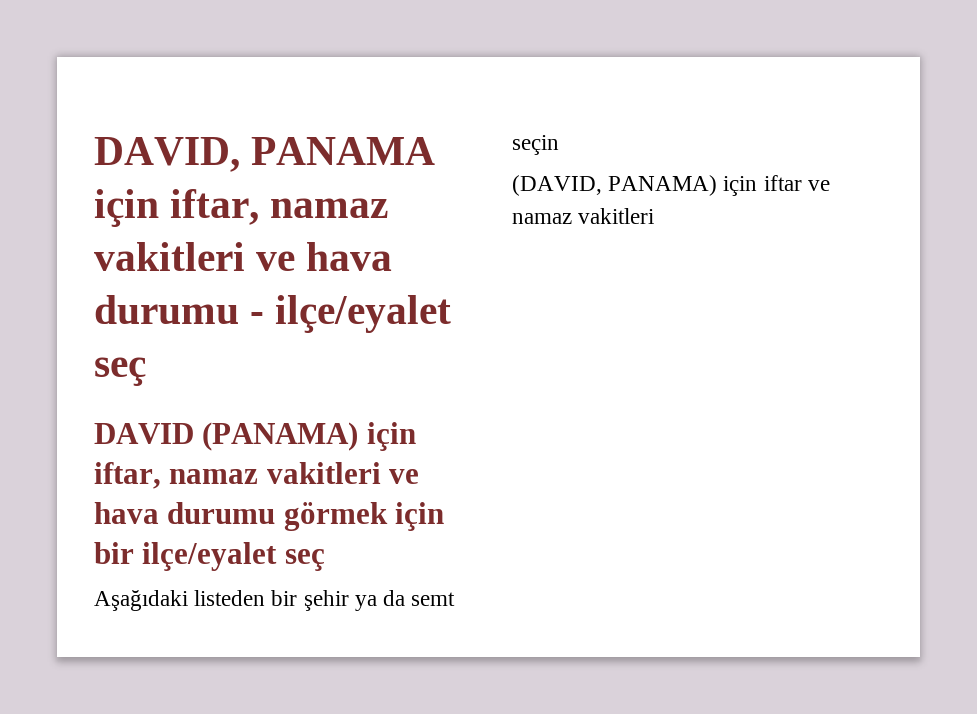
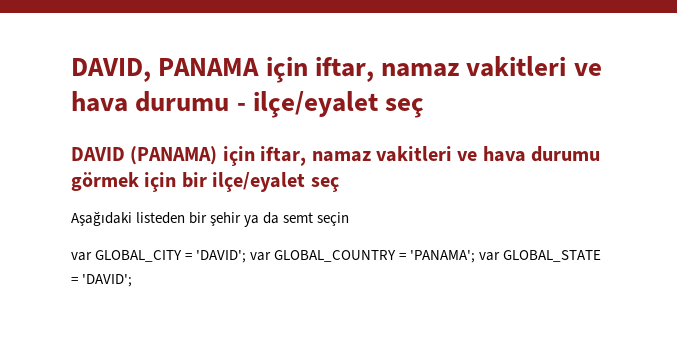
[512,175,830,196] [512,208,655,224] (DAVID, PANAMA) için iftar ve namaz vakitleri -> [71,250,602,263] [71,274,133,287] var GLOBAL_CITY = 'DAVID'; var GLOBAL_COUNTRY = 'PANAMA'; var GLOBAL_STATE = 'DAVID';

